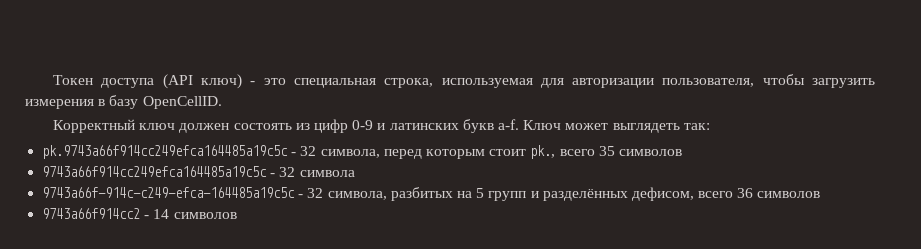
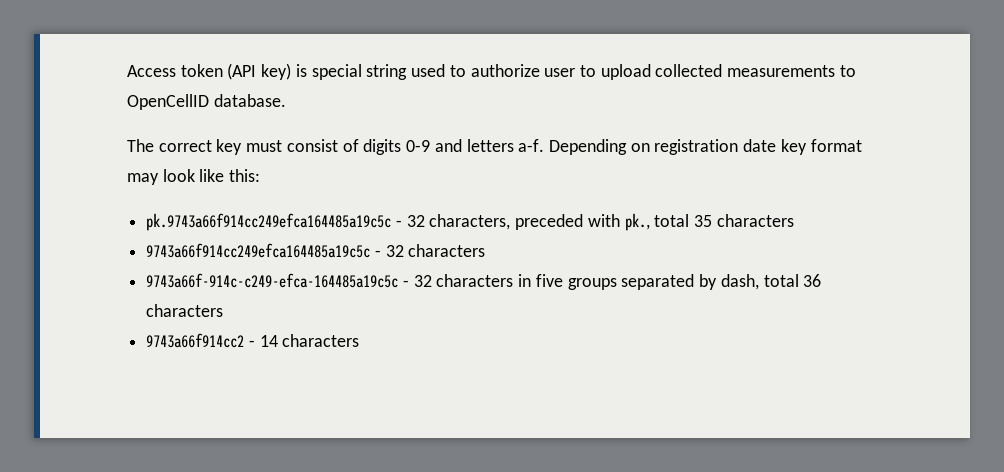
[53,74,875,89] [25,95,222,109] [53,119,710,133] [42,145,682,159] Токен доступа (API ключ) - это специальная строка, используемая для авторизации пользователя, чтобы загрузить измерения в базу OpenCellID. // Корректный ключ должен состоять из цифр 0-9 и латинских букв a-f. Ключ может выглядеть так: // pk.9743a66f914cc249efca164485a19c5c - 32 символа, перед которым стоит pk., всего 35 символов -> [127,63,856,80] [127,94,286,110] [127,139,862,155] [127,169,261,185] [146,213,794,231] Access token (API key) is special string used to authorize user to upload collected measurements to OpenCellID database. // The correct key must consist of digits 0-9 and letters a-f. Depending on registration date key format may look like this: // pk.9743a66f914cc249efca164485a19c5c - 32 characters, preceded with pk., total 35 characters
[299,170,355,177] символа -> [408,244,486,257] characters
[327,187,821,201] символа, разбитых на 5 групп и разделённых дефисом, всего 36 символов -> [436,274,822,290] [146,304,224,317] characters in five groups separated by dash, total 36 characters
[173,212,237,219] символов -> [282,334,360,347] characters

